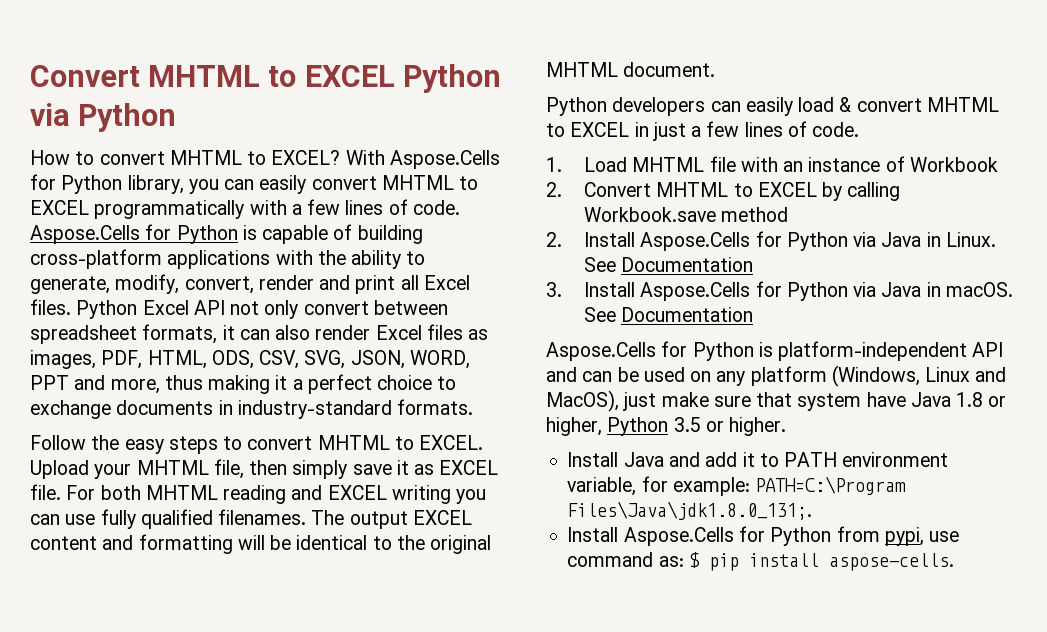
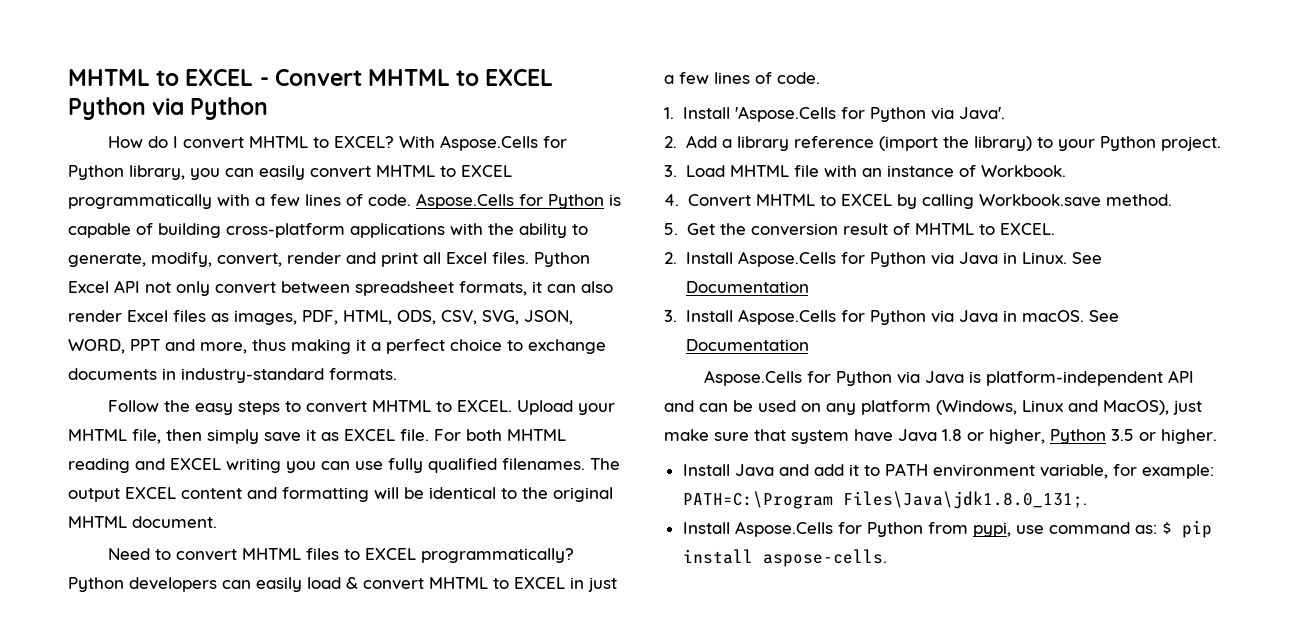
(30, 76) none -> [68,69,269,86] MHTML to EXCEL -
[75,151,95,165] to -> [147,136,178,148] do I
(716, 69) none -> [107,548,574,563] Need to convert MHTML files to EXCEL programmatically?
(562, 164) none -> [683,106,1006,122] [664,135,1221,151] [664,165,677,177] Install 'Aspose.Cells for Python via Java'. // 2. Add a library reference (import the library) to your Python project. // 3.
[909,157,998,172] [546,182,562,197] Workbook // 2. -> [980,165,1066,177] [664,194,679,206] Workbook. // 4.
[721,207,789,222] method -> [1105,194,1172,206] [664,223,1055,236] method. // 5. Get the conversion result of MHTML to EXCEL.
(754, 351) none -> [896,371,964,384] via Java

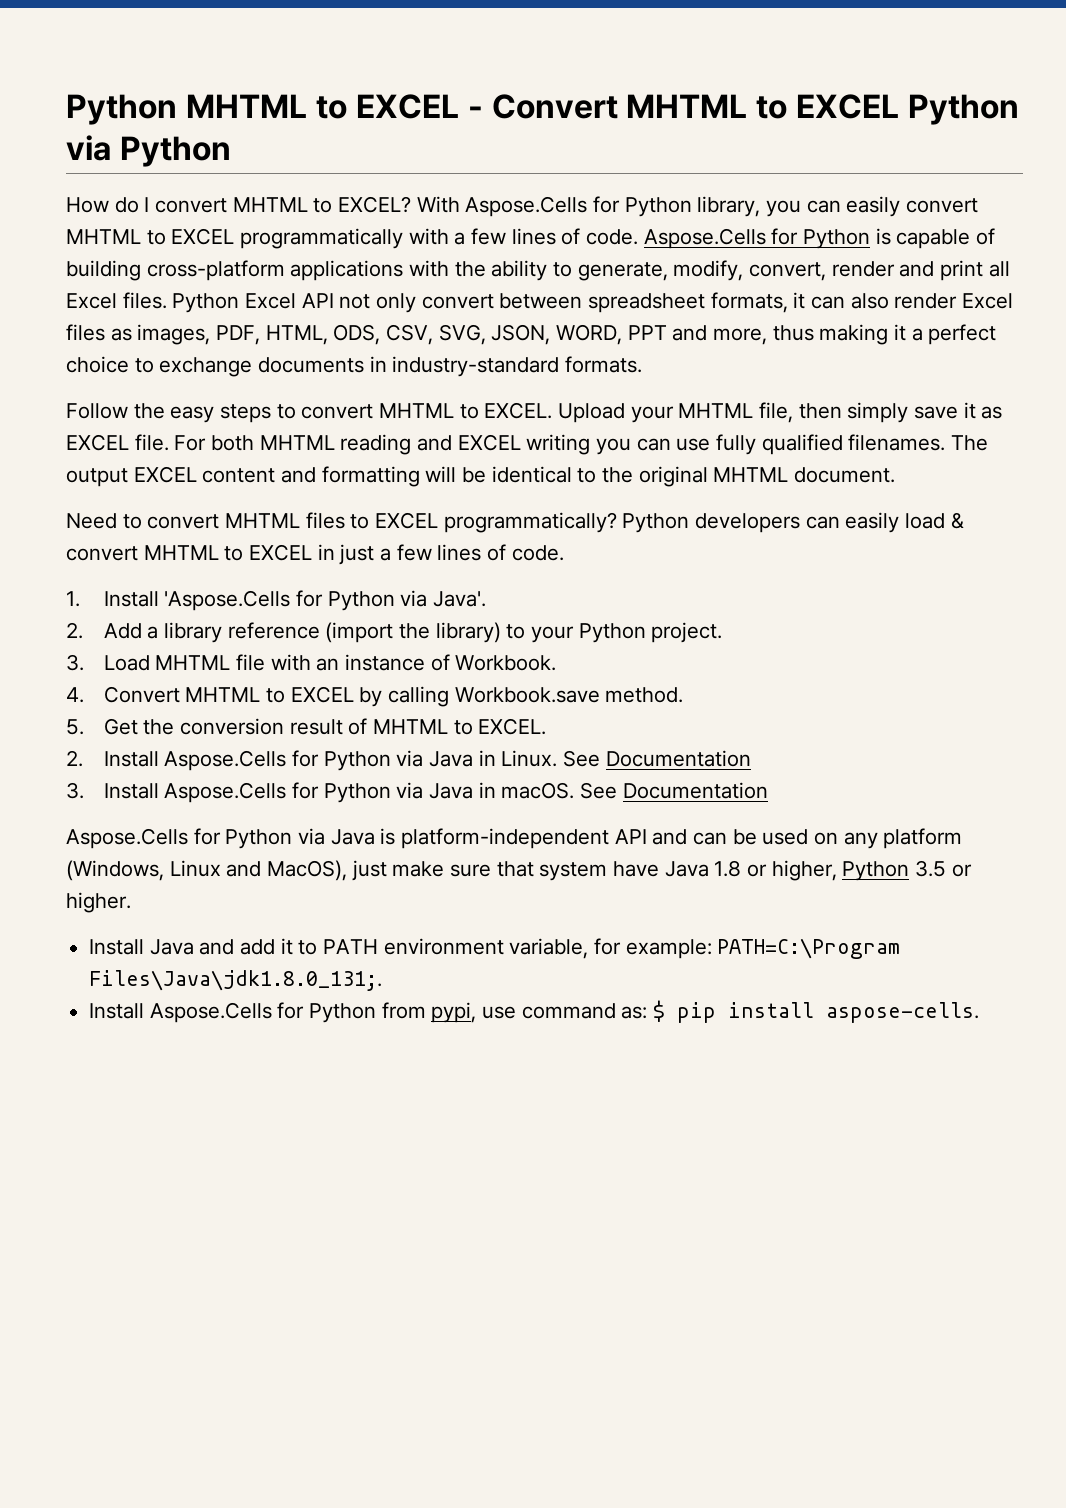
(68, 77) none -> [66,94,177,125] Python

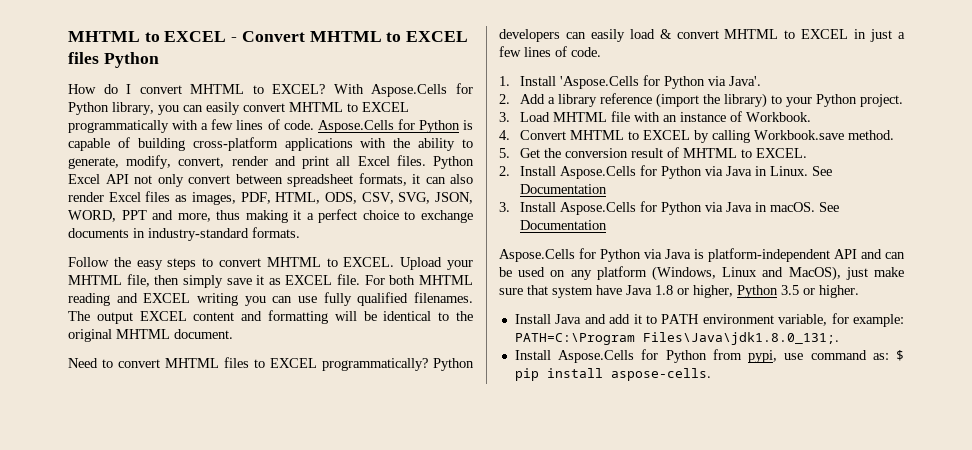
[66,94,177,125] Python -> (68, 36) none
[908,94,1020,125] [66,135,111,161] Python via -> [68,52,99,64] files

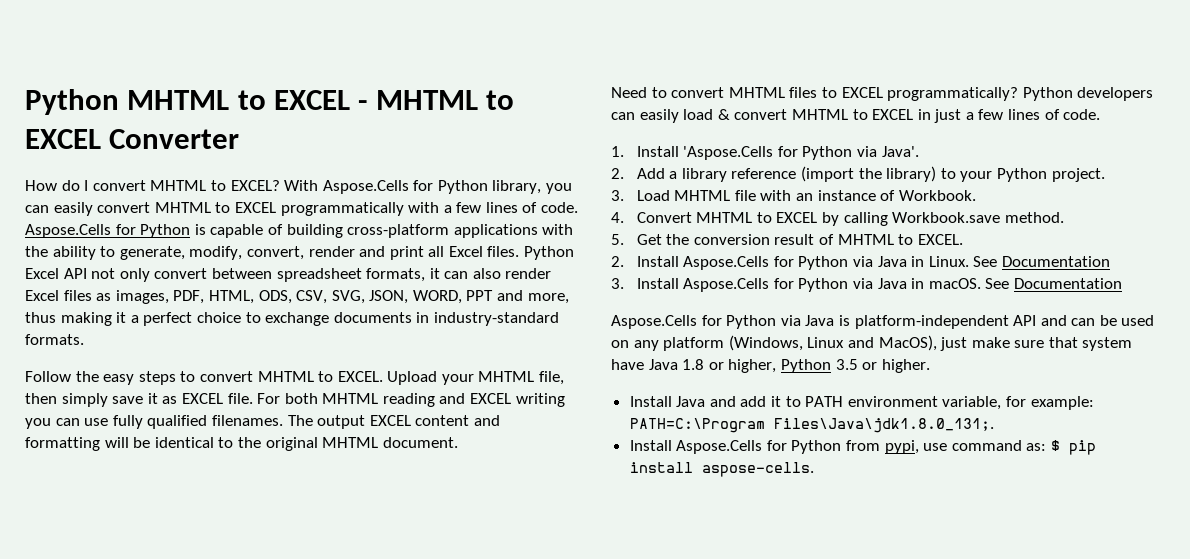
(68, 36) none -> [25,89,119,115] Python
[241,31,469,42] [68,52,159,68] Convert MHTML to EXCEL files Python -> [375,90,515,110] [25,129,240,149] MHTML to EXCEL Converter

